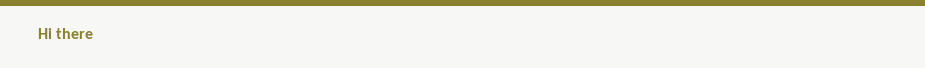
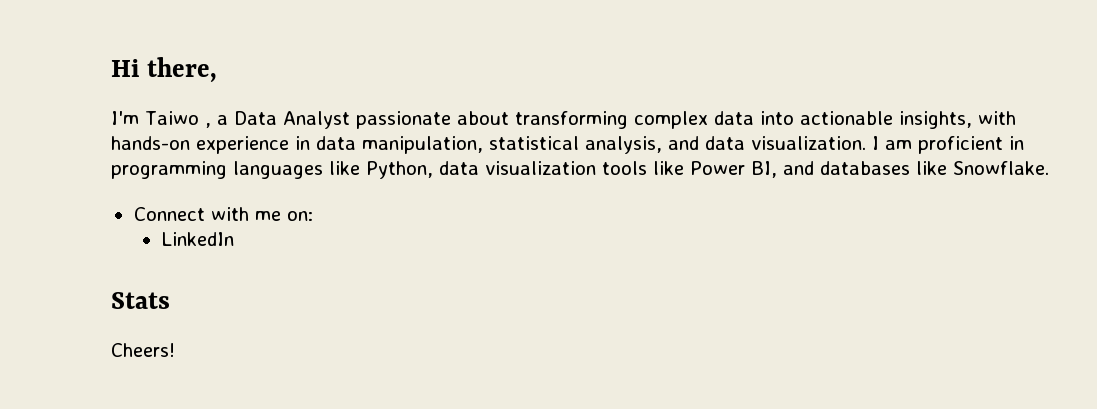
[56,28,94,39] there -> [146,57,217,83] [111,111,1016,129] [111,136,1024,154] [111,161,1049,179] [133,207,313,221] [161,232,235,246] [111,292,170,309] [111,343,175,357] there, // I'm Taiwo , a Data Analyst passionate about transforming complex data into actionable insights, with hands-on experience in data manipulation, statistical analysis, and data visualization. I am proficient in programming languages like Python, data visualization tools like Power BI, and databases like Snowflake. // Connect with me on: // LinkedIn // Stats // Cheers!

